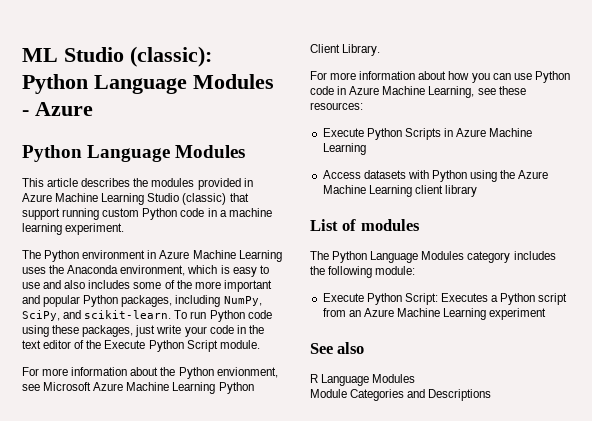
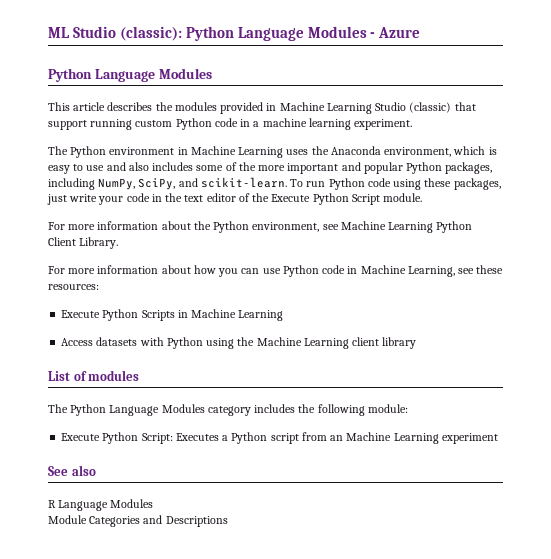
[22,193,52,202] Azure -> (277, 107) none
[159,250,190,259] Azure -> (188, 151) none
[216,367,278,378] [22,382,124,391] envionment, see Microsoft Azure -> [252,222,339,232] environment, see
[349,86,380,95] Azure -> (358, 270) none
[456,128,487,137] Azure -> (188, 314) none
[518,170,549,179] Azure -> (255, 341) none
[363,308,394,317] Azure -> (344, 438) none

